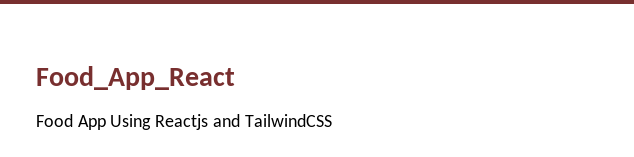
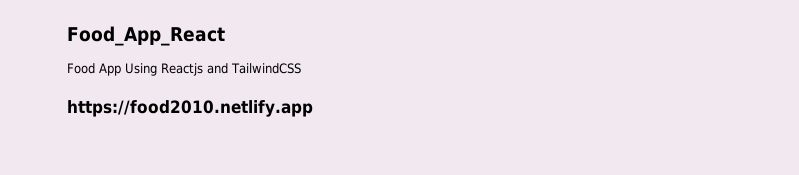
(332, 120) none -> [67,100,313,117] // https://food2010.netlify.app

